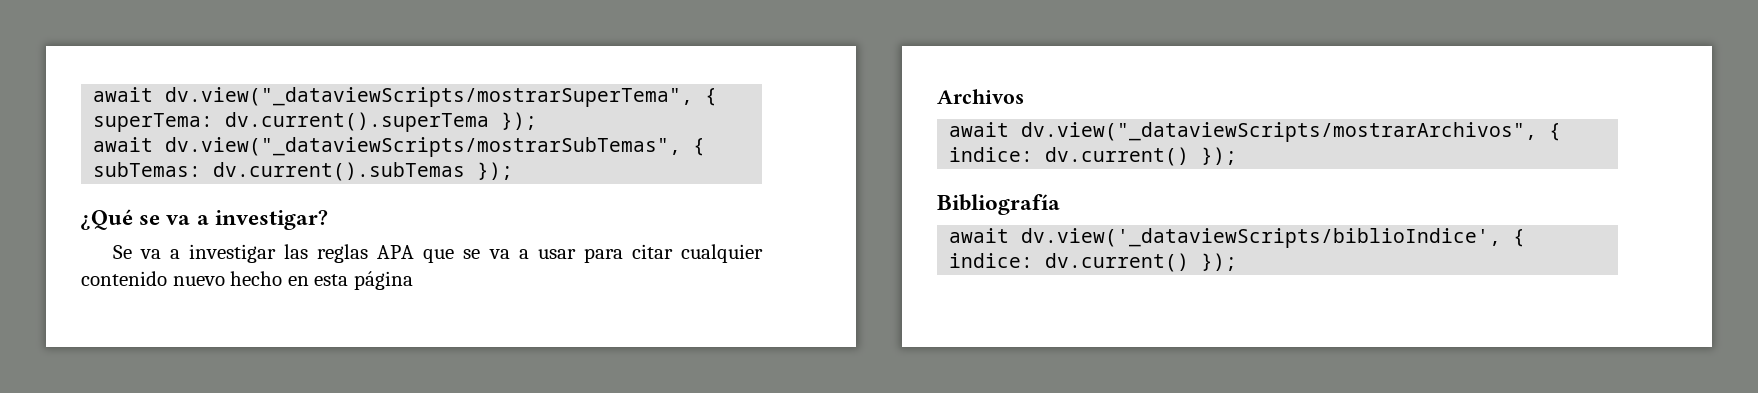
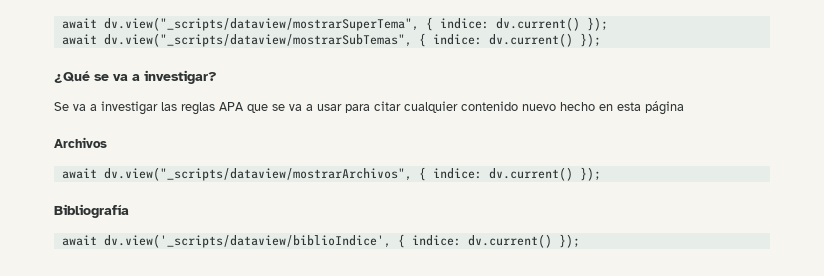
[93,87,718,107] [93,112,538,132] [93,137,706,157] [93,162,466,181] await dv.view("_dataviewScripts/mostrarSuperTema", { superTema: dv.current().superTema }); // await dv.view("_dataviewScripts/mostrarSubTemas", { subTemas: dv.current().subTemas -> [61,17,608,31] [61,33,573,47] await dv.view("_scripts/dataview/mostrarSuperTema", { indice: dv.current() }); // await dv.view("_scripts/dataview/mostrarSubTemas", { indice: dv.current()
[1021,122,1538,142] dv.view("_dataviewScripts/mostrarArchivos", -> [103,167,412,181] dv.view("_scripts/dataview/mostrarArchivos",
[1021,228,1502,248] dv.view('_dataviewScripts/biblioIndice', -> [103,234,391,248] dv.view('_scripts/dataview/biblioIndice',

